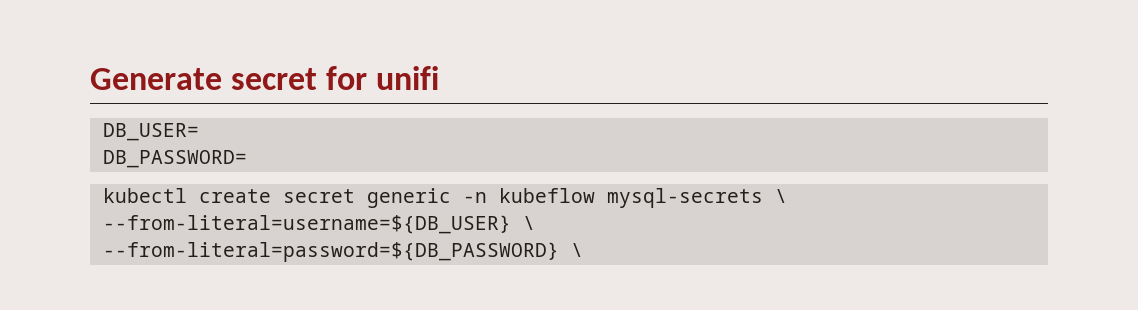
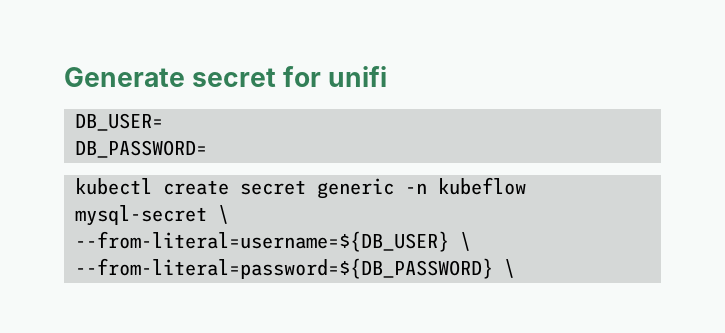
[606,188,763,208] mysql-secrets -> [75,205,208,226] mysql-secret

